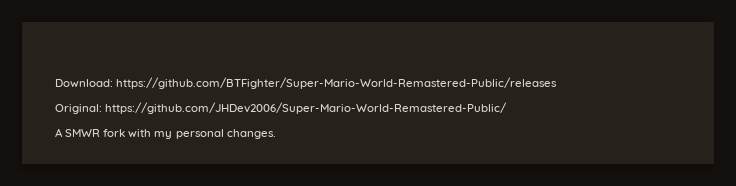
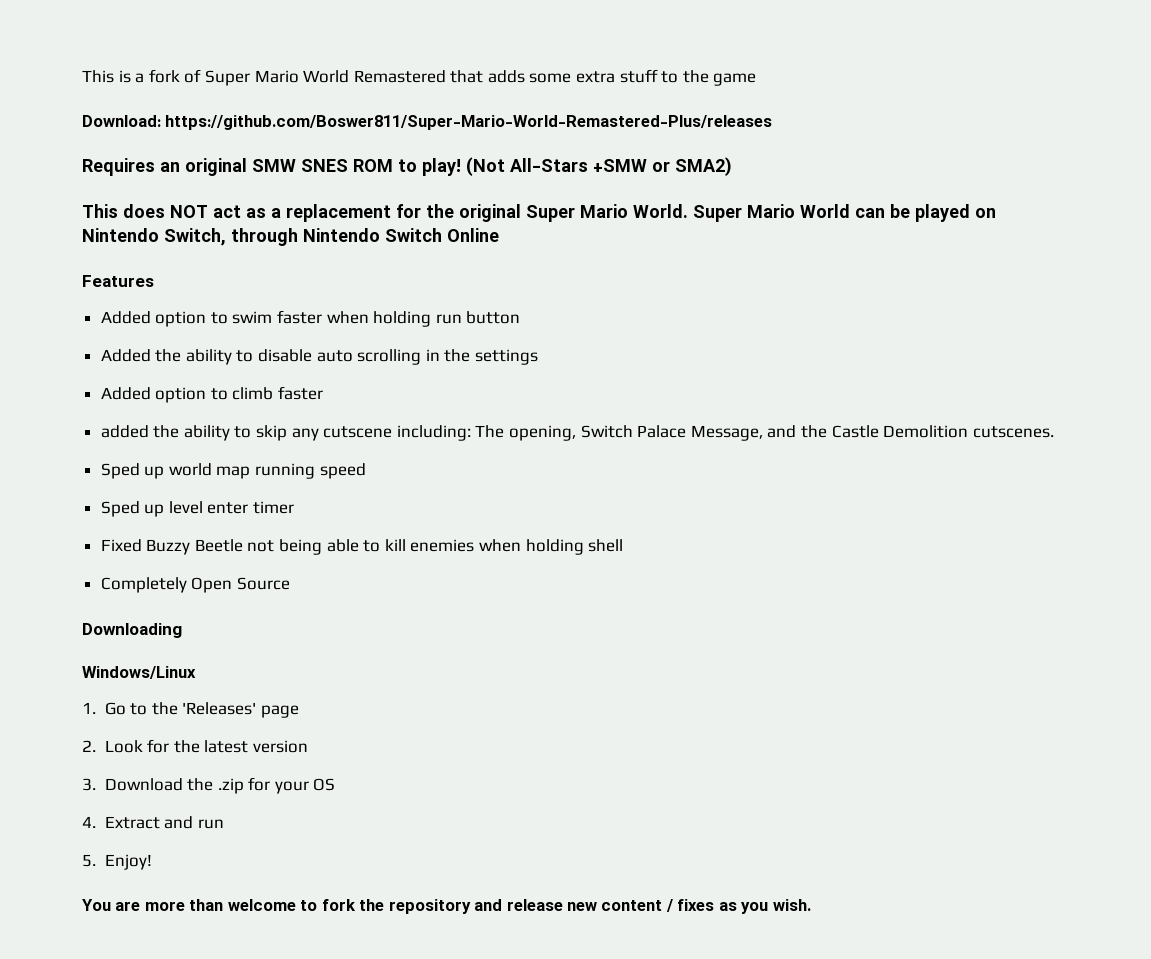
[55,77,558,89] [55,102,508,114] [55,128,276,139] Download: https://github.com/BTFighter/Super-Mario-World-Remastered-Public/releases // Original: https://github.com/JHDev2006/Super-Mario-World-Remastered-Public/ // A SMWR fork with my personal changes. -> [82,69,757,86] [82,115,773,130] [82,157,732,176] [82,204,996,222] [82,228,499,246] [82,275,154,287] [100,310,521,327] [100,349,539,365] [100,386,324,403] [100,425,1054,441] [100,463,366,479] [100,501,295,517] [100,539,624,555] [100,577,290,593] [82,623,182,638] [82,666,196,679] [82,702,299,718] [82,739,308,753] [82,777,336,794] [82,816,224,829] [82,854,152,870] [82,899,811,914] This is a fork of Super Mario World Remastered that adds some extra stuff to the game // Download: https://github.com/Boswer811/Super-Mario-World-Remastered-Plus/releases // Requires an original SMW SNES ROM to play! (Not All-Stars +SMW or SMA2) // This does NOT act as a replacement for the original Super Mario World. Super Mario World can be played on Nintendo Switch, through Nintendo Switch Online // Features // Added option to swim faster when holding run button // Added the ability to disable auto scrolling in the settings // Added option to climb faster // added the ability to skip any cutscene including: The opening, Switch Palace Message, and the Castle Demolition cutscenes. // Sped up world map running speed // Sped up level enter timer // Fixed Buzzy Beetle not being able to kill enemies when holding shell // Completely Open Source // Downloading // Windows/Linux // 1. Go to the 'Releases' page // 2. Look for the latest version // 3. Download the .zip for your OS // 4. Extract and run // 5. Enjoy! // You are more than welcome to fork the repository and release new content / fixes as you wish.

